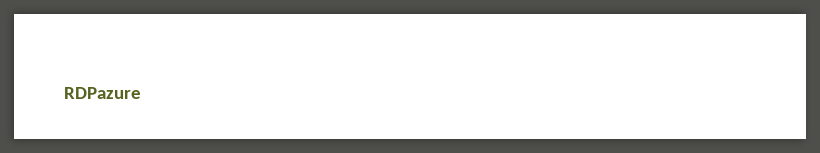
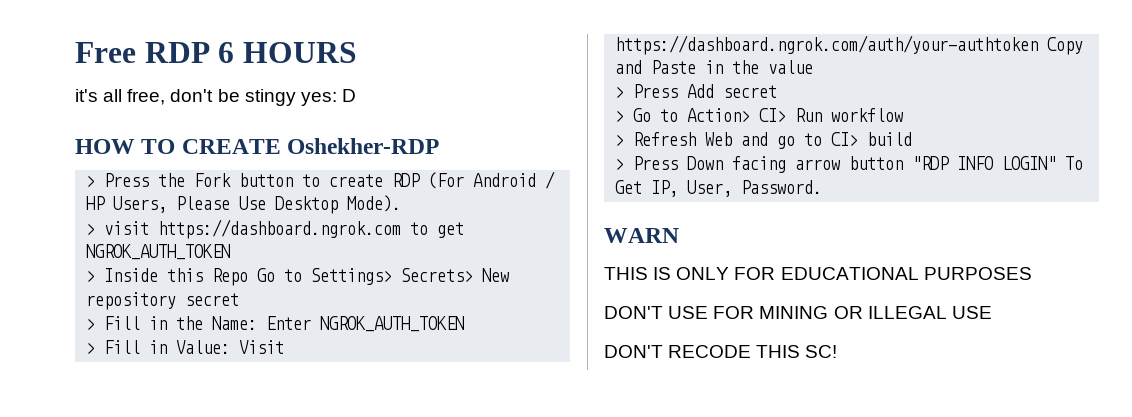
[64,87,141,99] RDPazure -> [75,42,357,63] [75,89,356,106] [75,138,440,154] [86,171,556,189] [86,195,402,214] [86,219,465,239] [86,244,231,260] [86,268,510,286] [86,292,240,310] [86,316,465,332] [86,340,285,354] [615,35,1084,55] [615,60,814,74] [615,84,778,98] [615,108,904,122] [615,132,913,149] [615,156,1084,173] [615,180,823,197] [604,228,679,243] [604,267,1032,280] [604,306,992,319] [604,345,838,358] Free RDP 6 HOURS // it's all free, don't be stingy yes: D // HOW TO CREATE Oshekher-RDP // > Press the Fork button to create RDP (For Android / HP Users, Please Use Desktop Mode). // > visit https://dashboard.ngrok.com to get NGROK_AUTH_TOKEN // > Inside this Repo Go to Settings> Secrets> New repository secret // > Fill in the Name: Enter NGROK_AUTH_TOKEN // > Fill in Value: Visit https://dashboard.ngrok.com/auth/your-authtoken Copy and Paste in the value // > Press Add secret // > Go to Action> CI> Run workflow // > Refresh Web and go to CI> build // > Press Down facing arrow button "RDP INFO LOGIN" To Get IP, User, Password. // WARN // THIS IS ONLY FOR EDUCATIONAL PURPOSES // DON'T USE FOR MINING OR ILLEGAL USE // DON'T RECODE THIS SC!

